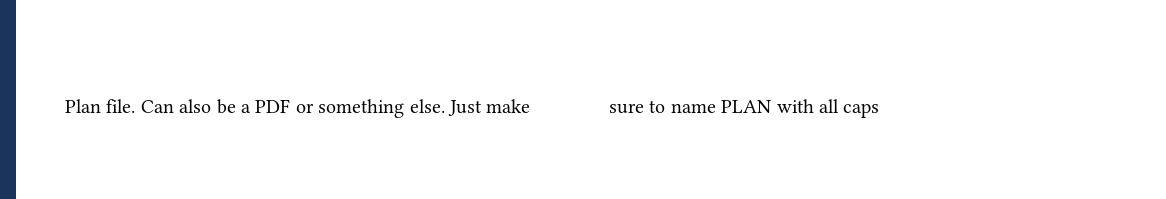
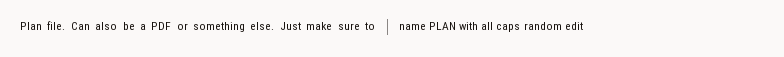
(880, 110) none -> [523,22,583,30] random edit

